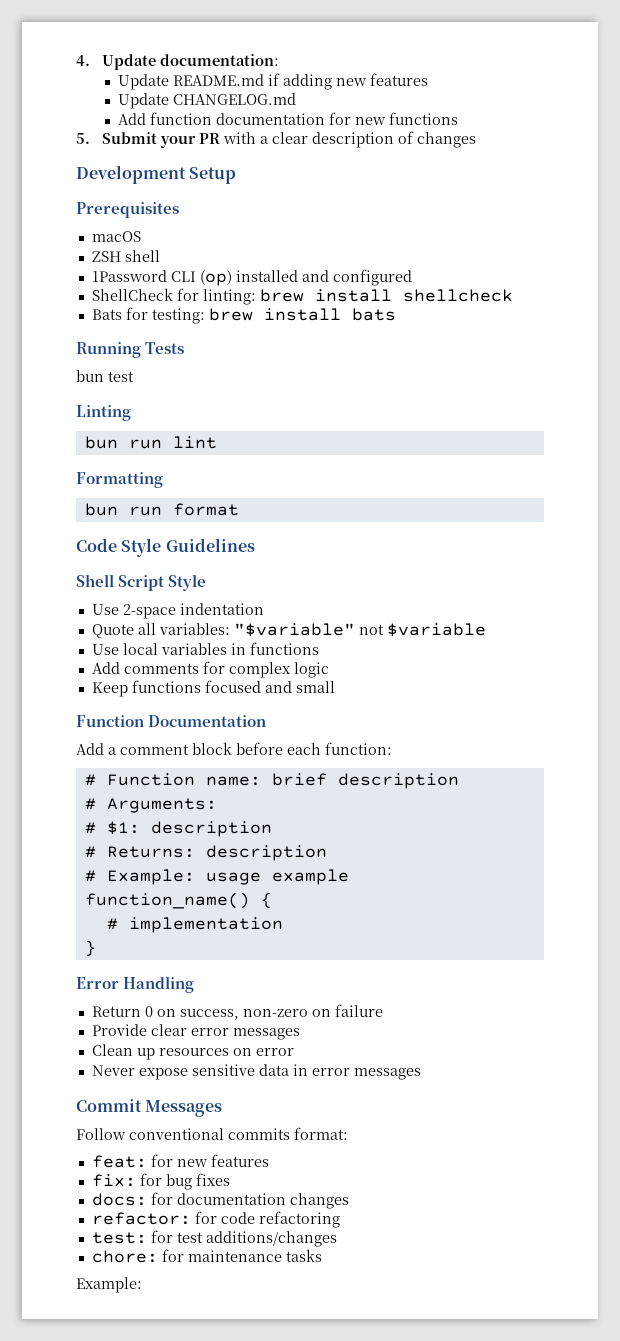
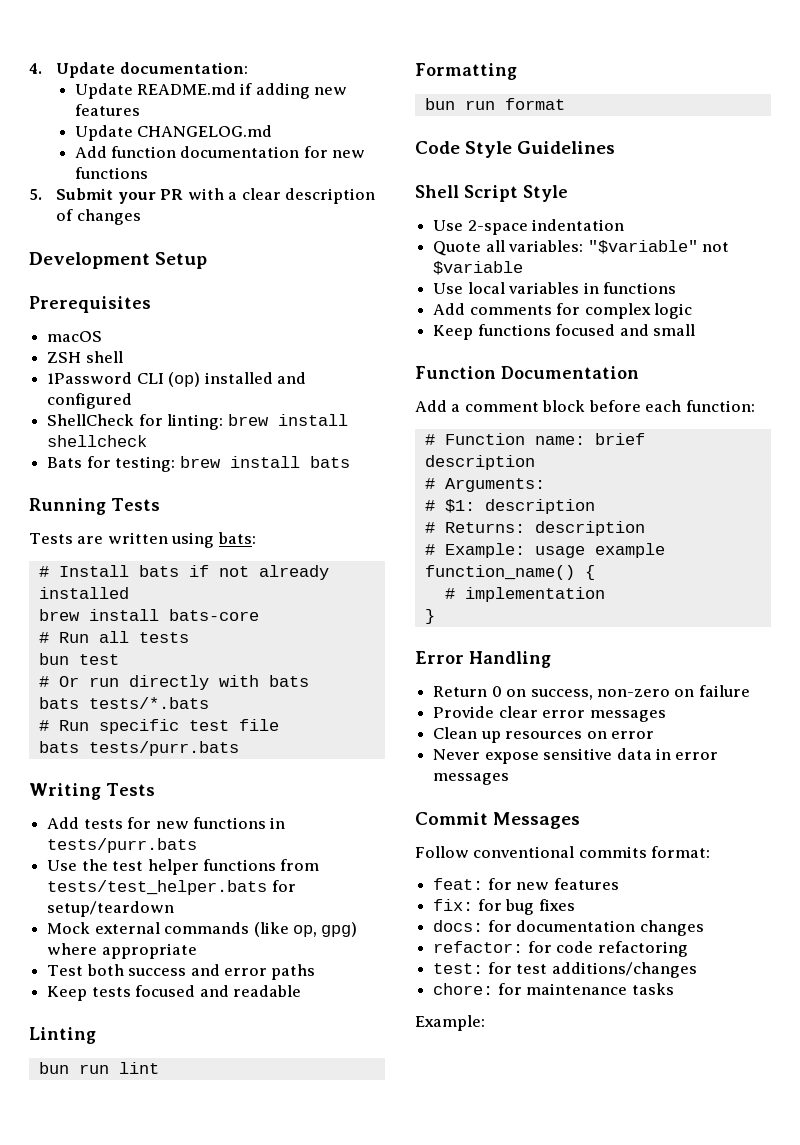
[76,370,134,382] bun test -> [29,532,256,548] [38,565,329,580] [38,587,129,599] [38,609,259,621] [38,631,189,643] [38,653,119,665] [38,675,309,690] [38,697,209,709] [38,719,279,734] [38,741,239,756] [29,783,155,800] [47,817,286,829] [47,838,198,853] [47,859,320,875] [47,880,296,895] [47,901,175,917] [47,922,358,937] [47,943,197,959] [47,964,316,980] [47,985,301,1001] Tests are written using bats: // # Install bats if not already installed // brew install bats-core // # Run all tests // bun test // # Or run directly with bats // bats tests/*.bats // # Run specific test file // bats tests/purr.bats // Writing Tests // Add tests for new functions in tests/purr.bats // Use the test helper functions from tests/test_helper.bats for setup/teardown // Mock external commands (like op, gpg) where appropriate // Test both success and error paths // Keep tests focused and readable

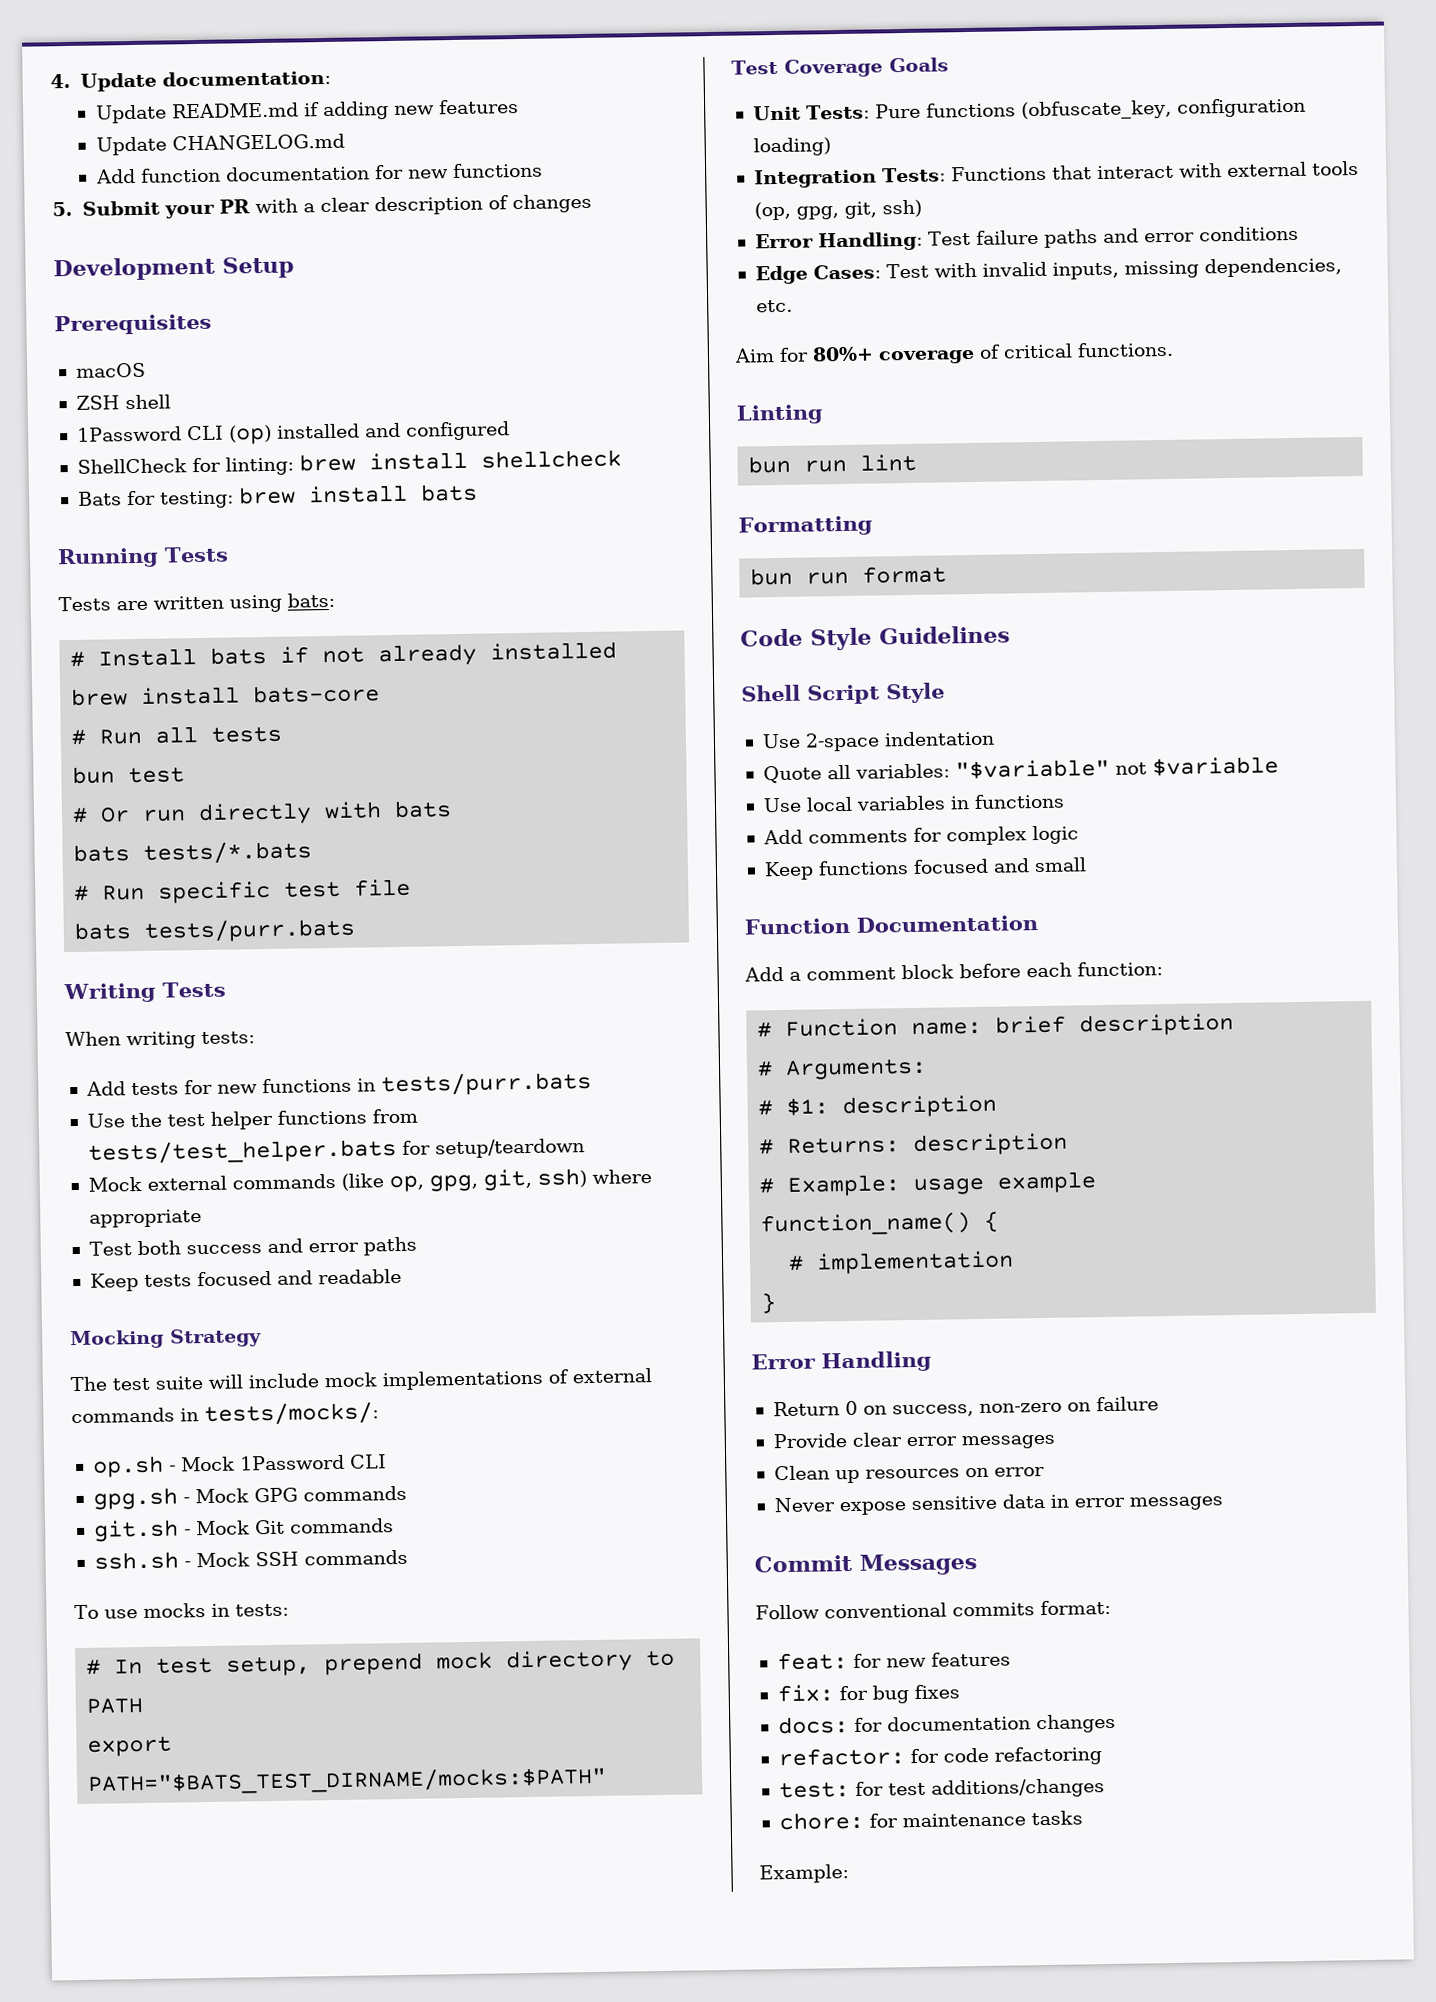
(155, 789) none -> [65,1031,255,1050] // When writing tests:
[321,922,358,937] gpg) -> [428,1168,587,1192] gpg, git, ssh)
(301, 991) none -> [70,1328,262,1350] [70,1368,652,1392] [71,1402,379,1427] [92,1454,387,1478] [92,1485,407,1510] [92,1518,394,1542] [93,1549,408,1570] [74,1603,289,1620] [86,1649,676,1677] [86,1698,144,1714] [87,1736,173,1757] [87,1766,608,1796] [731,57,949,78] [752,97,1306,121] [752,137,831,157] [753,160,1359,189] [753,199,922,221] [754,225,1299,252] [754,257,1342,285] [755,299,793,313] [734,341,1174,365] // Mocking Strategy // The test suite will include mock implementations of external commands in tests/mocks/: // op.sh - Mock 1Password CLI // gpg.sh - Mock GPG commands // git.sh - Mock Git commands // ssh.sh - Mock SSH commands // To use mocks in tests: // # In test setup, prepend mock directory to PATH // export PATH="$BATS_TEST_DIRNAME/mocks:$PATH" // Test Coverage Goals // Unit Tests: Pure functions (obfuscate_key, configuration loading) // Integration Tests: Functions that interact with external tools (op, gpg, git, ssh) // Error Handling: Test failure paths and error conditions // Edge Cases: Test with invalid inputs, missing dependencies, etc. // Aim for 80%+ coverage of critical functions.

